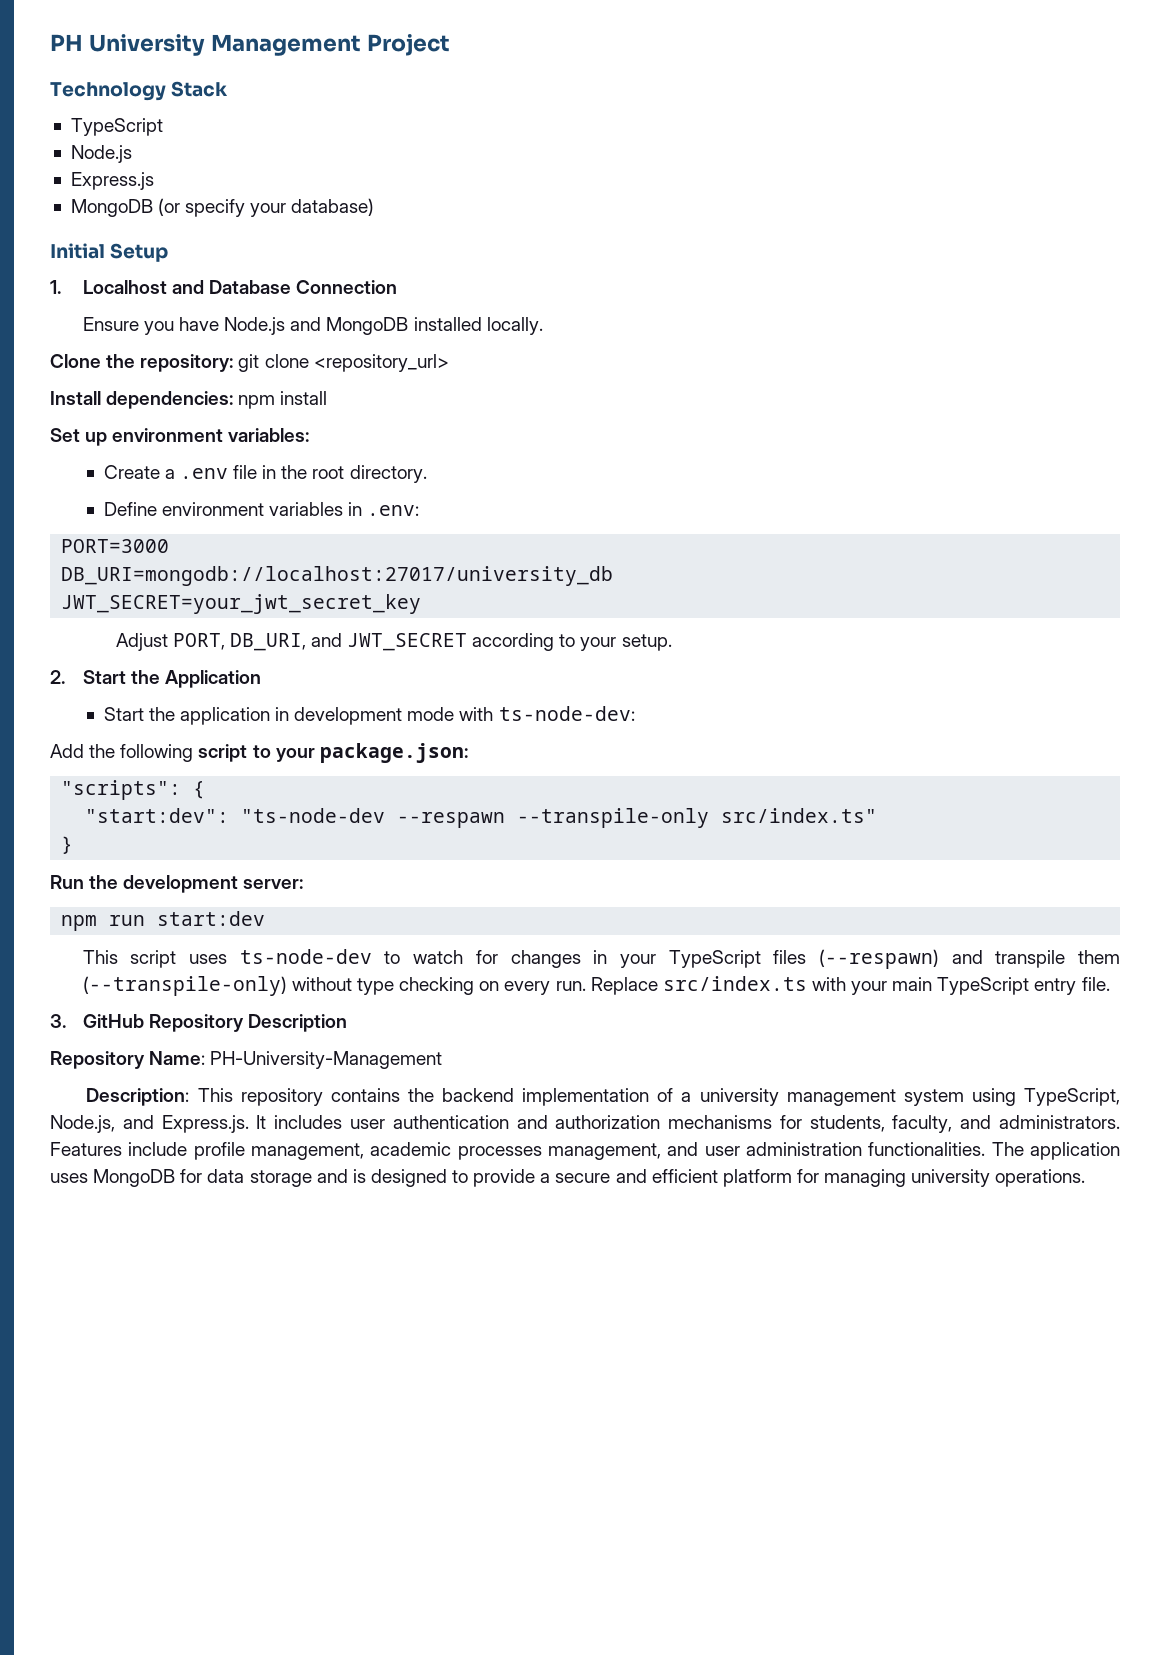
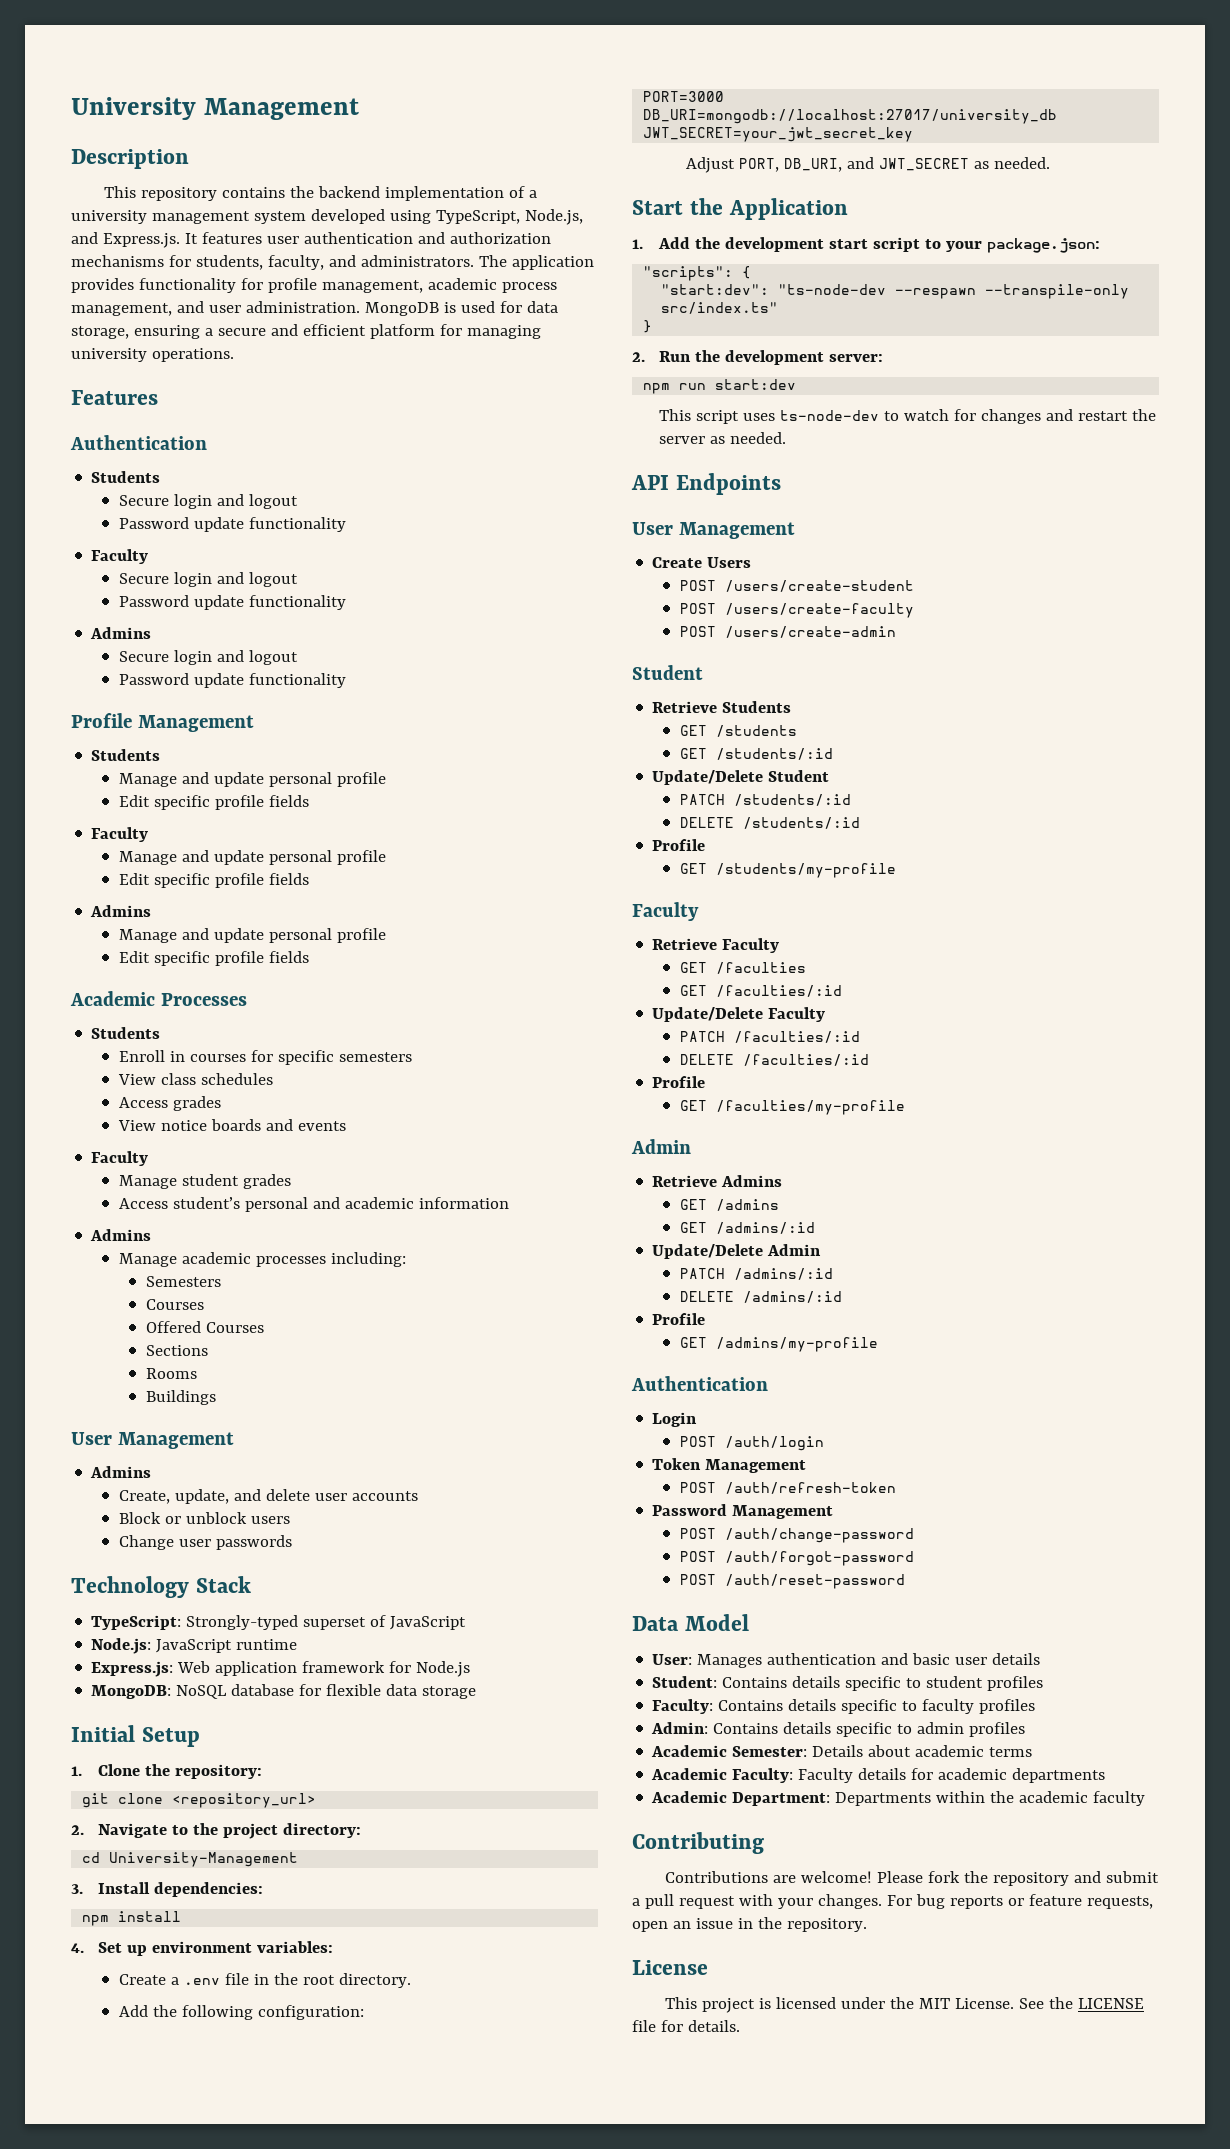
[50,34,83,51] PH -> (71, 108) none
[366,34,450,56] [50,81,229,101] [70,118,163,136] [70,145,132,163] [70,172,154,190] [70,198,375,217] [50,243,169,262] [50,280,398,294] [82,317,543,335] Project // Technology Stack // TypeScript // Node.js // Express.js // MongoDB (or specify your database) // Initial Setup // 1. Localhost and Database Connection // Ensure you have Node.js and MongoDB installed locally. // -> [71,149,189,169] [103,186,537,201] [71,209,583,225] [71,232,551,248] [71,255,594,270] [71,278,557,293] [71,301,558,316] [71,324,541,339] [71,348,234,362] [71,390,158,405] [70,435,207,450] [91,471,161,483] [118,494,298,509] [118,517,346,532] [91,549,149,564] [118,572,298,587] [118,595,346,610] [90,627,152,639] [118,650,298,665] [118,673,346,688] [71,713,254,732] [91,749,161,761] [118,772,386,787] [118,795,309,810] [91,827,149,842] [118,850,386,865] [118,873,309,888] [90,905,152,917] [118,928,386,943] [118,951,309,966] [70,991,247,1006] [91,1027,161,1039] [118,1050,412,1065] [117,1073,273,1085] [118,1096,221,1111] [117,1119,346,1131] [91,1151,149,1166] [118,1174,291,1189] [118,1197,509,1212] [90,1229,152,1241] [118,1252,406,1267] [145,1276,221,1287] [145,1299,204,1310] [145,1321,264,1333] [145,1345,208,1356] [145,1368,197,1379] [145,1390,216,1405] [71,1432,234,1449] [90,1466,152,1478] [118,1489,418,1504] [118,1512,290,1524] [118,1535,292,1550] [71,1576,251,1598] [91,1615,467,1630] [91,1638,298,1654] [91,1661,471,1677] [91,1684,477,1699] [71,1725,200,1747] [71,1766,82,1776] // Description // This repository contains the backend implementation of a university management system developed using TypeScript, Node.js, and Express.js. It features user authentication and authorization mechanisms for students, faculty, and administrators. The application provides functionality for profile management, academic process management, and user administration. MongoDB is used for data storage, ensuring a secure and efficient platform for managing university operations. // Features // Authentication // Students // Secure login and logout // Password update functionality // Faculty // Secure login and logout // Password update functionality // Admins // Secure login and logout // Password update functionality // Profile Management // Students // Manage and update personal profile // Edit specific profile fields // Faculty // Manage and update personal profile // Edit specific profile fields // Admins // Manage and update personal profile // Edit specific profile fields // Academic Processes // Students // Enroll in courses for specific semesters // View class schedules // Access grades // View notice boards and events // Faculty // Manage student grades // Access student’s personal and academic information // Admins // Manage academic processes including: // Semesters // Courses // Offered Courses // Sections // Rooms // Buildings // User Management // Admins // Create, update, and delete user accounts // Block or unblock users // Change user passwords // Technology Stack // TypeScript: Strongly-typed superset of JavaScript // Node.js: JavaScript runtime // Express.js: Web application framework for Node.js // MongoDB: NoSQL database for flexible data storage // Initial Setup // 1.
(234, 363) none -> (263, 1771) //
(449, 363) none -> [71,1823,362,1839] [82,1852,299,1867] [71,1884,83,1894] 2. Navigate to the project directory: // cd University-Management // 3.
(234, 400) none -> (264, 1889) //
(328, 398) none -> [71,1943,84,1953] 4.
[103,502,420,516] Define environment variables in .env: -> [118,2005,364,2020] Add the following configuration:
[472,633,672,651] [50,670,262,688] [103,706,635,725] [50,744,194,762] according to your setup. // 2. Start the Application // Start the application in development mode with ts-node-dev: // Add the following -> [974,157,1051,169] [632,198,848,220] [632,237,869,252] as needed. // Start the Application // 1. Add the development start
(74, 845) none -> [632,352,645,362] 2.
[593,949,1120,969] [82,976,1110,996] [50,1014,348,1032] [50,1051,443,1069] [86,1088,1121,1106] [50,1115,1121,1133] [50,1142,1121,1160] [50,1169,1086,1187] in your TypeScript files (--respawn) and transpile them (--transpile-only) without type checking on every run. Replace src/index.ts with your main TypeScript entry file. // 3. GitHub Repository Description // Repository Name: PH-University-Management // Description: This repository contains the backend implementation of a university management system using TypeScript, Node.js, and Express.js. It includes user authentication and authorization mechanisms for students, faculty, and administrators. Features include profile management, academic processes management, and user administration functionalities. The application uses MongoDB for data storage and is designed to provide a secure and efficient platform for managing university operations. -> [1046,409,1157,421] [659,432,787,444] [631,473,781,495] [632,522,795,539] [652,557,752,568] [679,580,914,592] [679,603,914,618] [679,626,896,638] [632,665,703,680] [652,701,792,713] [679,725,797,737] [679,748,833,760] [652,770,830,785] [679,794,851,806] [679,817,860,829] [652,839,706,851] [679,863,896,878] [632,902,699,921] [652,938,780,953] [679,962,806,974] [679,985,842,997] [652,1007,826,1022] [679,1031,860,1043] [679,1054,869,1066] [652,1076,706,1088] [679,1100,905,1115] [631,1139,691,1154] [652,1175,783,1187] [679,1199,779,1211] [679,1222,815,1234] [652,1244,822,1259] [679,1268,833,1280] [679,1291,842,1303] [652,1313,706,1325] [679,1337,878,1352] [631,1376,768,1391] [652,1412,698,1427] [679,1436,824,1451] [652,1458,807,1473] [679,1482,896,1494] [652,1504,834,1519] [679,1528,914,1543] [679,1551,914,1566] [679,1574,905,1589] [632,1614,749,1631] [652,1653,1041,1668] [652,1676,1044,1691] [652,1699,1036,1714] [651,1722,1026,1737] [651,1745,1033,1757] [651,1768,1106,1783] [651,1791,1146,1806] [632,1832,764,1854] [664,1871,1159,1886] [632,1894,1153,1909] [632,1917,867,1932] [632,1960,708,1975] [664,1997,1144,2013] [632,2020,740,2032] and restart the server as needed. // API Endpoints // User Management // Create Users // POST /users/create-student // POST /users/create-faculty // POST /users/create-admin // Student // Retrieve Students // GET /students // GET /students/:id // Update/Delete Student // PATCH /students/:id // DELETE /students/:id // Profile // GET /students/my-profile // Faculty // Retrieve Faculty // GET /faculties // GET /faculties/:id // Update/Delete Faculty // PATCH /faculties/:id // DELETE /faculties/:id // Profile // GET /faculties/my-profile // Admin // Retrieve Admins // GET /admins // GET /admins/:id // Update/Delete Admin // PATCH /admins/:id // DELETE /admins/:id // Profile // GET /admins/my-profile // Authentication // Login // POST /auth/login // Token Management // POST /auth/refresh-token // Password Management // POST /auth/change-password // POST /auth/forgot-password // POST /auth/reset-password // Data Model // User: Manages authentication and basic user details // Student: Contains details specific to student profiles // Faculty: Contains details specific to faculty profiles // Admin: Contains details specific to admin profiles // Academic Semester: Details about academic terms // Academic Faculty: Faculty details for academic departments // Academic Department: Departments within the academic faculty // Contributing // Contributions are welcome! Please fork the repository and submit a pull request with your changes. For bug reports or feature requests, open an issue in the repository. // License // This project is licensed under the MIT License. See the LICENSE file for details.

